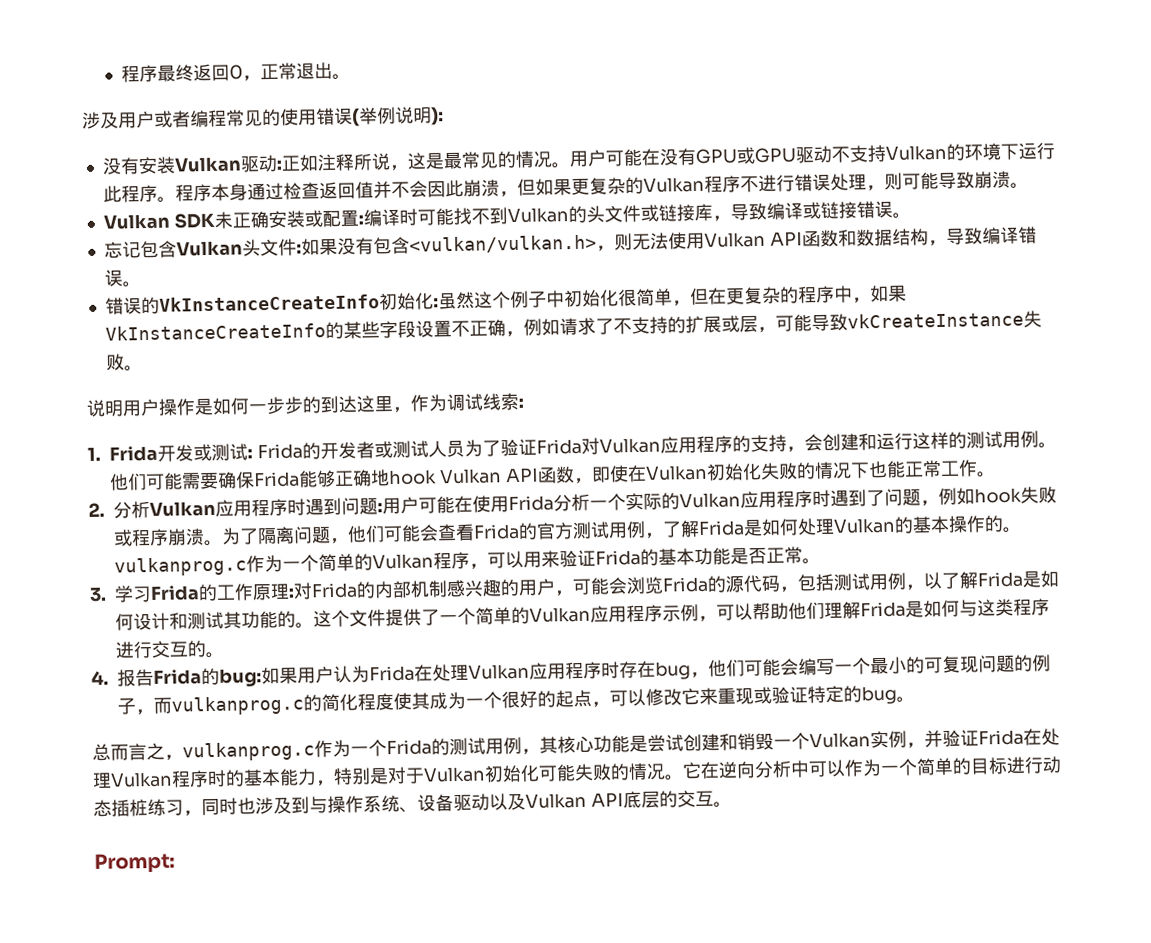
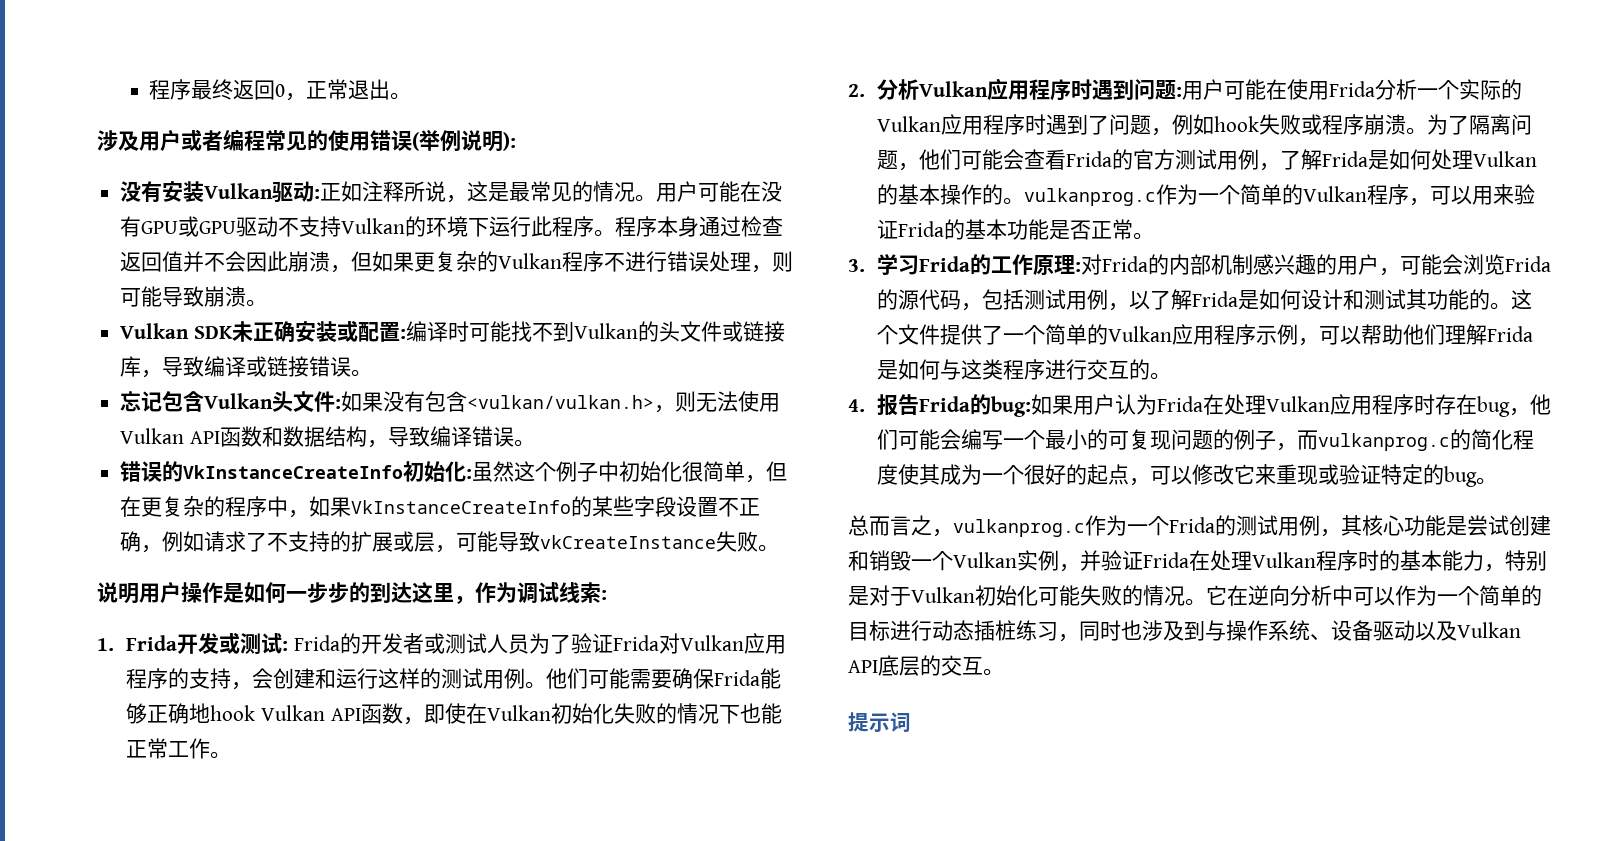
[94,852,175,873] Prompt: -> [848,712,911,732] 提示词

